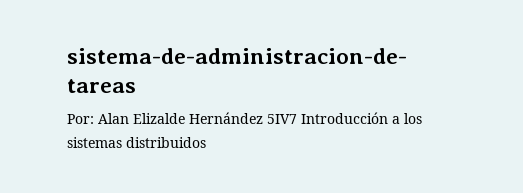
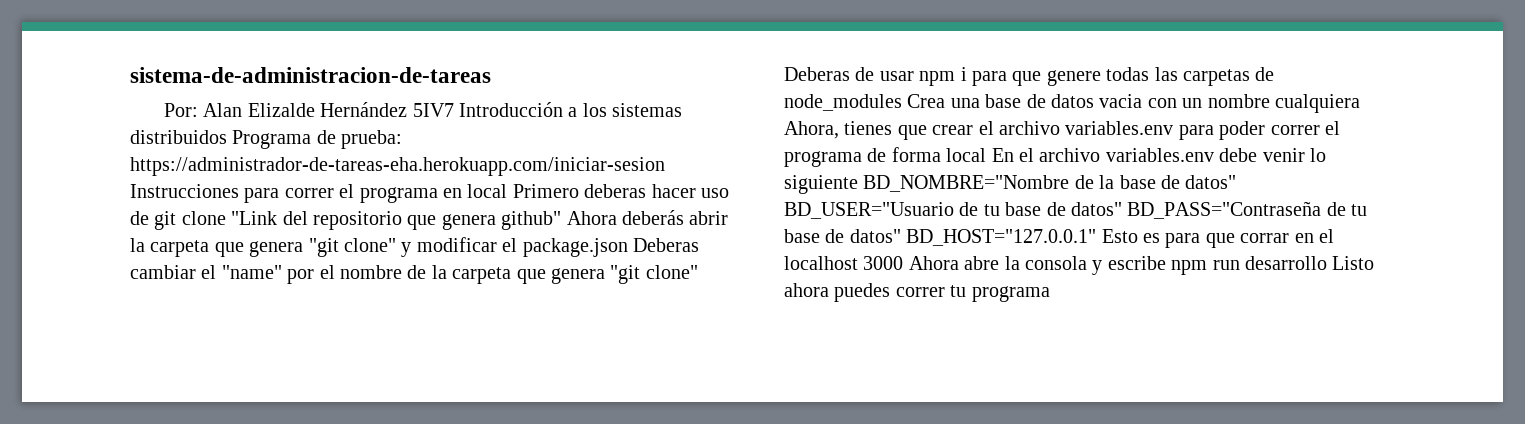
(206, 142) none -> [232,130,403,149] [130,157,665,176] [130,184,729,203] [130,210,729,230] [130,237,699,257] [130,265,698,284] [784,67,1275,86] [784,94,1360,113] [784,121,1340,140] [784,147,1326,167] [784,175,1237,194] [784,201,1368,219] [784,229,1334,248] [784,256,1375,275] [784,283,1050,302] Programa de prueba: https://administrador-de-tareas-eha.herokuapp.com/iniciar-sesion Instrucciones para correr el programa en local Primero deberas hacer uso de git clone "Link del repositorio que genera github" Ahora deberás abrir la carpeta que genera "git clone" y modificar el package.json Deberas cambiar el "name" por el nombre de la carpeta que genera "git clone" Deberas de usar npm i para que genere todas las carpetas de node_modules Crea una base de datos vacia con un nombre cualquiera Ahora, tienes que crear el archivo variables.env para poder correr el programa de forma local En el archivo variables.env debe venir lo siguiente BD_NOMBRE="Nombre de la base de datos" BD_USER="Usuario de tu base de datos" BD_PASS="Contraseña de tu base de datos" BD_HOST="127.0.0.1" Esto es para que corrar en el localhost 3000 Ahora abre la consola y escribe npm run desarrollo Listo ahora puedes correr tu programa

